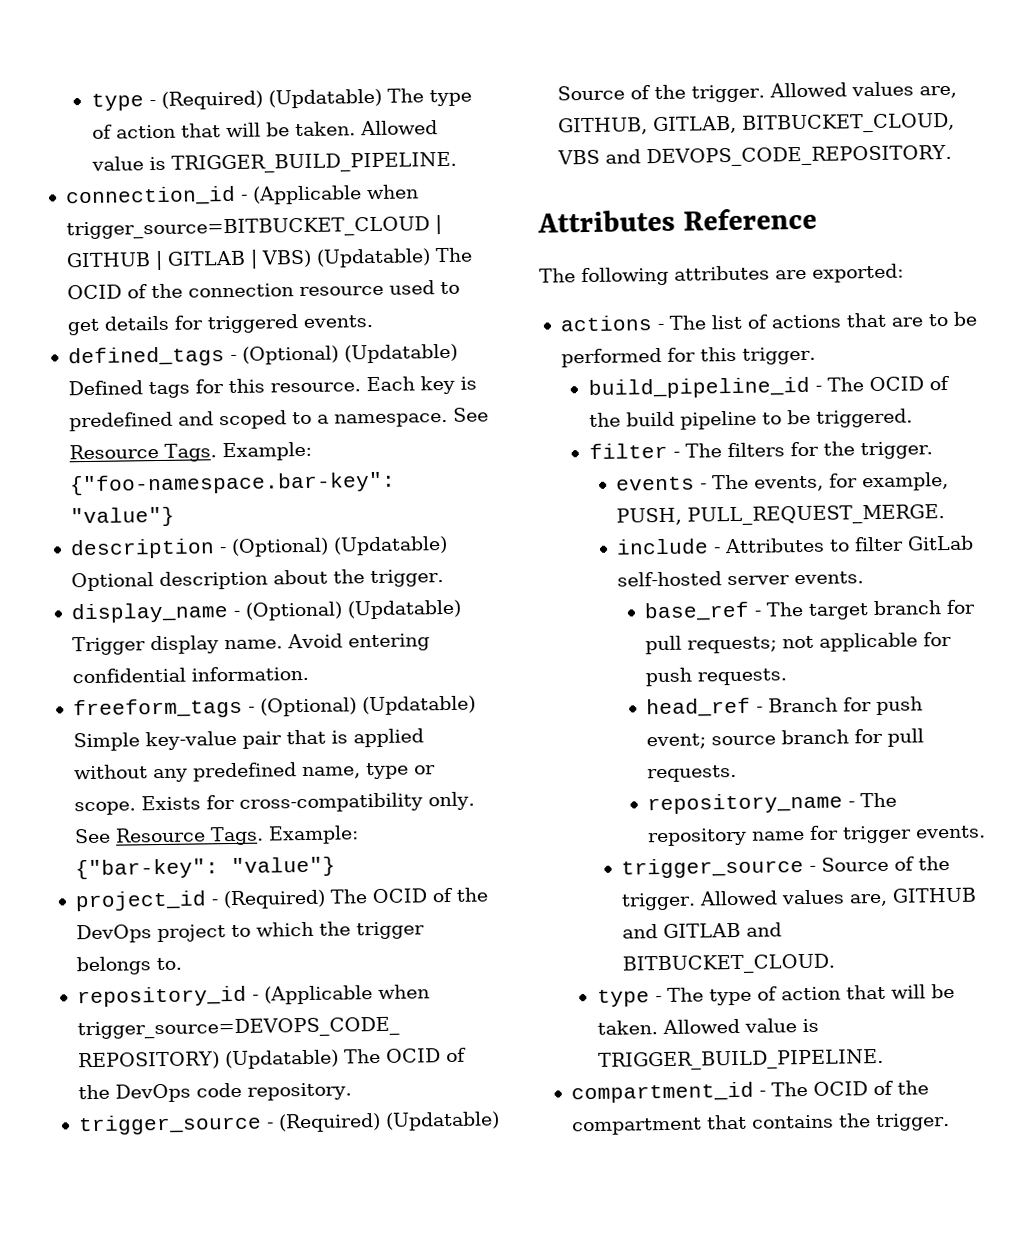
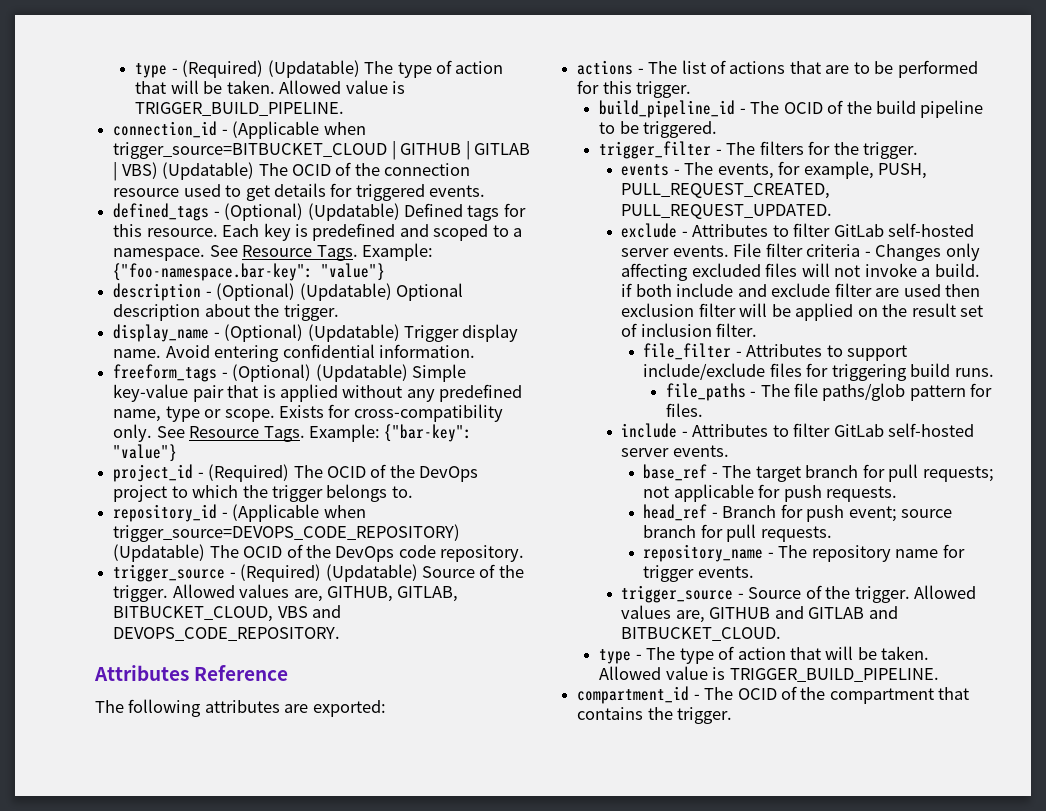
[588,442,668,459] filter -> [599,141,712,159] trigger_filter
[687,504,946,526] PULL_REQUEST_MERGE. -> [621,183,831,199] [621,204,833,219] [621,223,975,238] [621,243,980,261] [621,263,980,281] [621,283,981,297] [621,303,984,321] [621,323,758,337] [643,343,908,361] [643,363,994,381] [665,383,993,401] [665,403,703,417] PULL_REQUEST_CREATED, PULL_REQUEST_UPDATED. // exclude - Attributes to filter GitLab self-hosted server events. File filter criteria - Changes only affecting excluded files will not invoke a build. if both include and exclude filter are used then exclusion filter will be applied on the result set of inclusion filter. // file_filter - Attributes to support include/exclude files for triggering build runs. // file_paths - The file paths/glob pattern for files.

